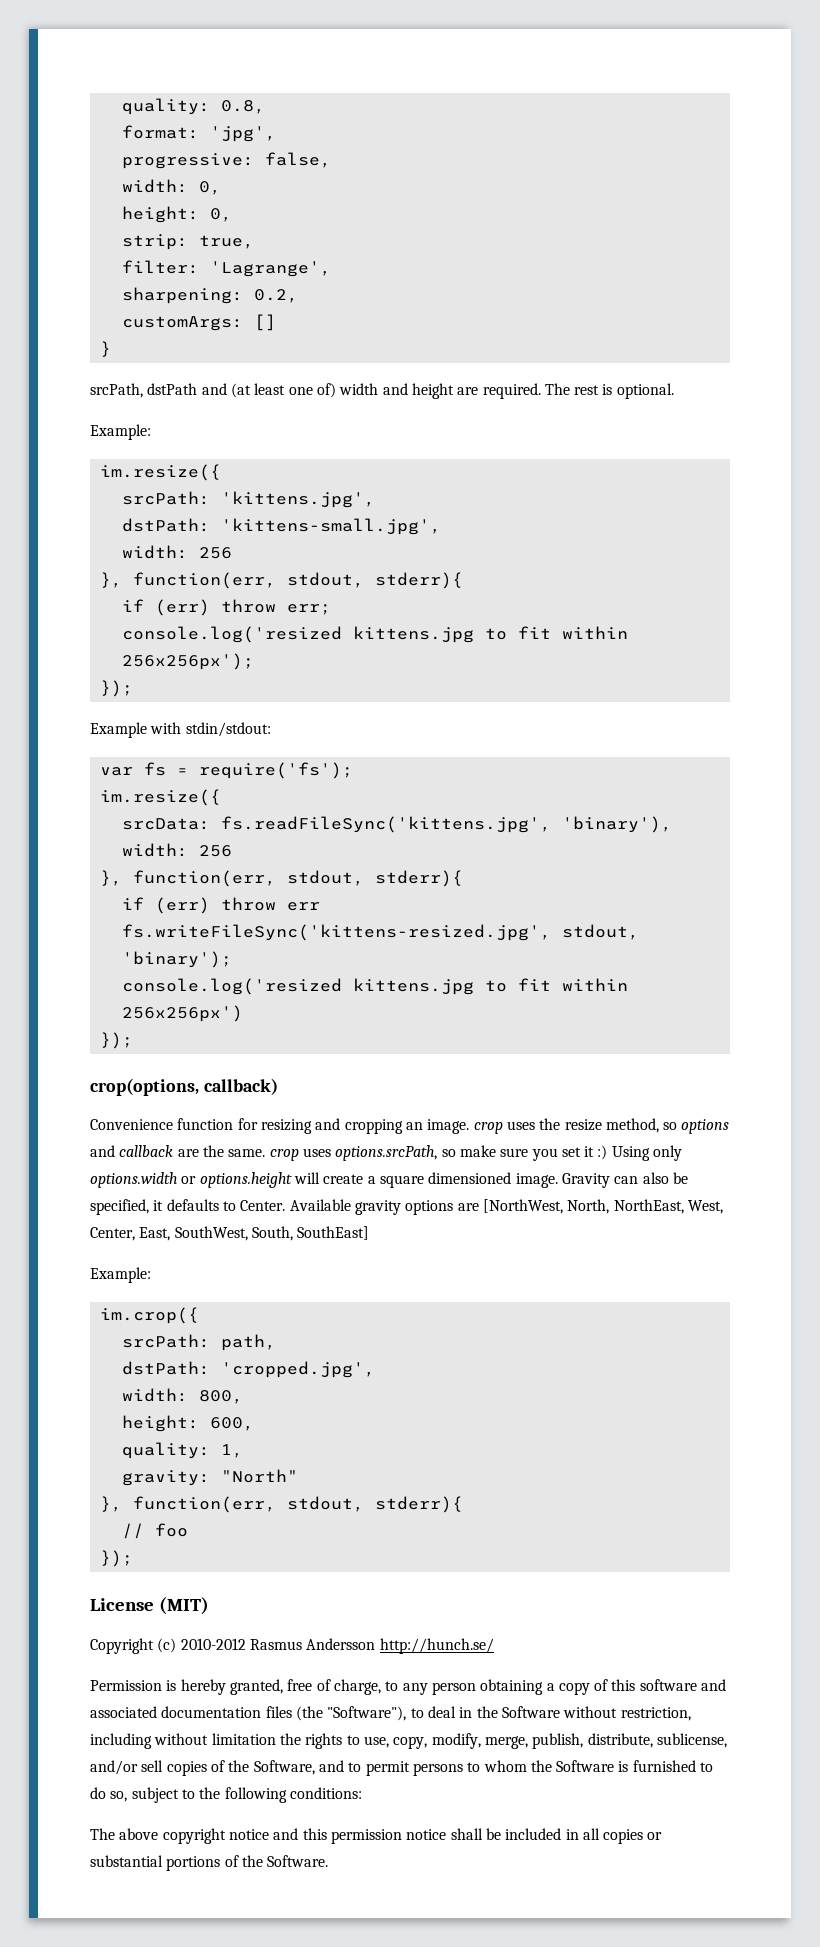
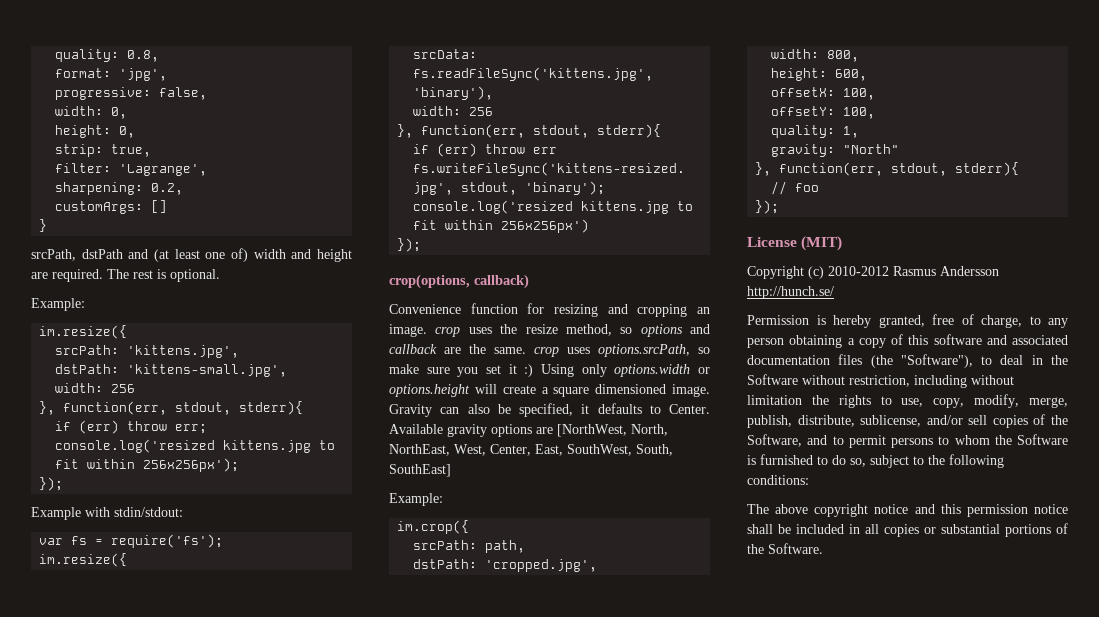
(254, 1424) none -> [771,87,876,100] [771,106,876,119] // offsetX: 100, // offsetY: 100,

